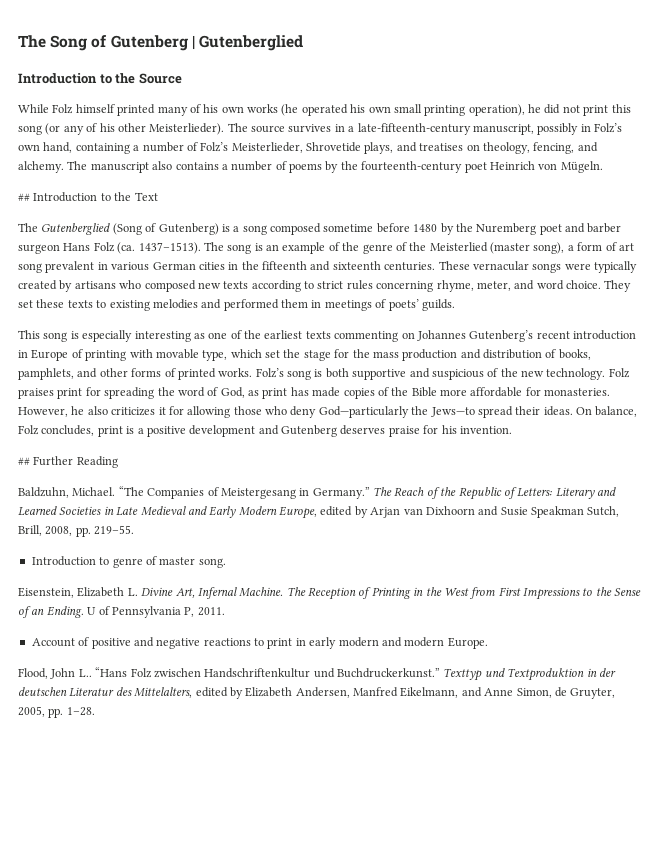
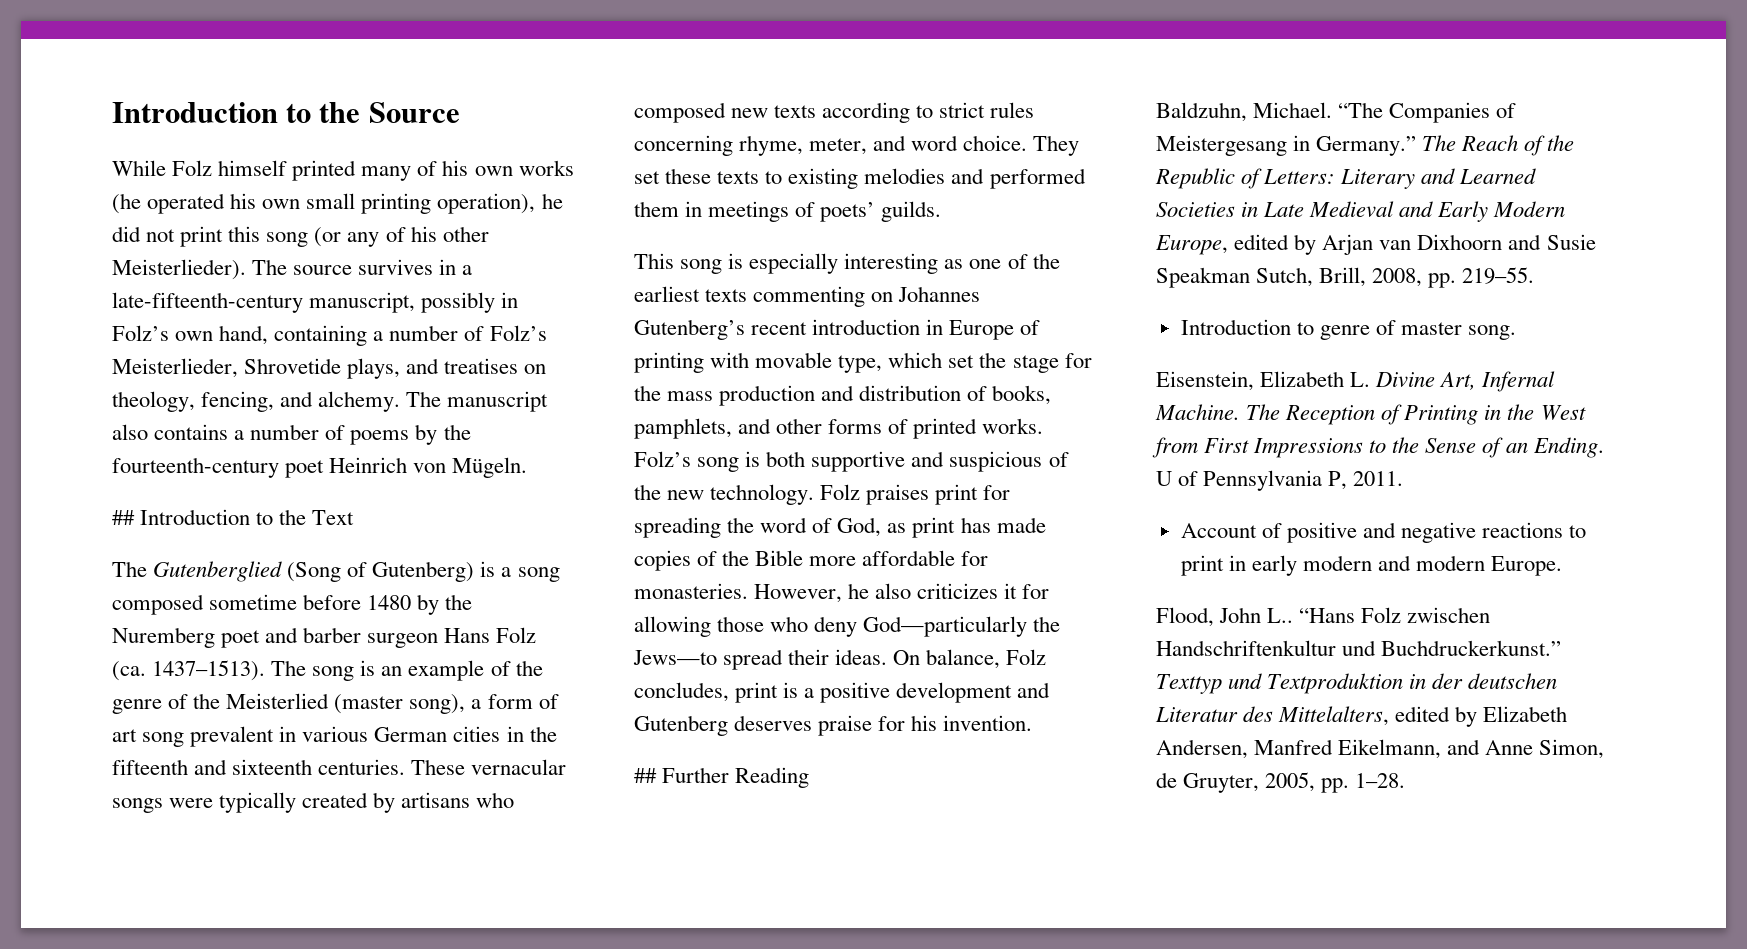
[18,35,303,51] The Song of Gutenberg | Gutenberglied // -> (112, 112) none

